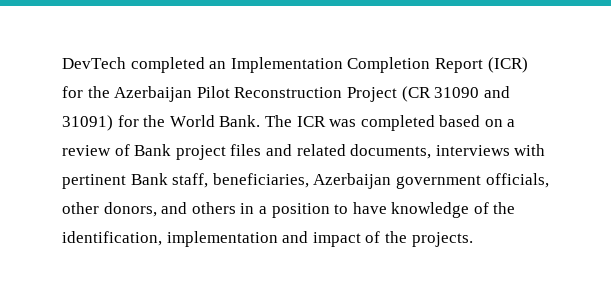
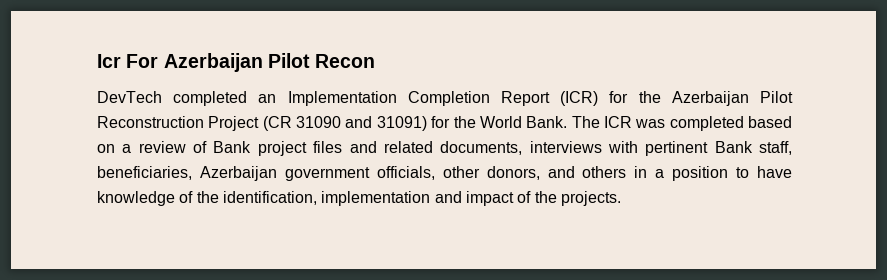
(62, 63) none -> [97,53,376,72] Icr For Azerbaijan Pilot Recon //

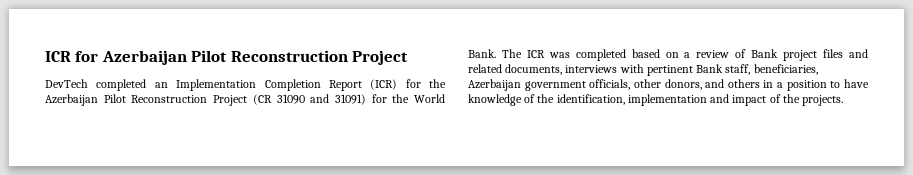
[97,53,376,72] Icr For Azerbaijan Pilot Recon -> [45,50,409,65] ICR for Azerbaijan Pilot Reconstruction Project

